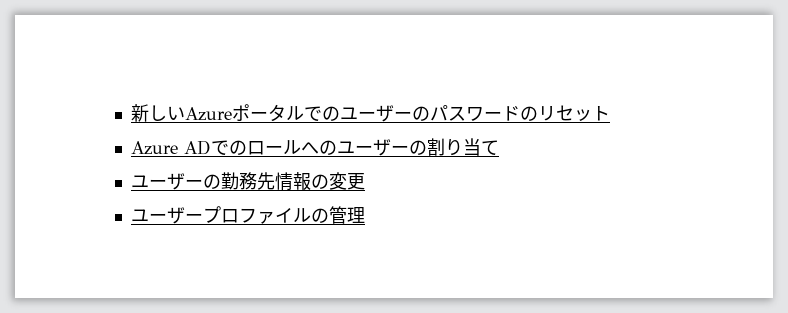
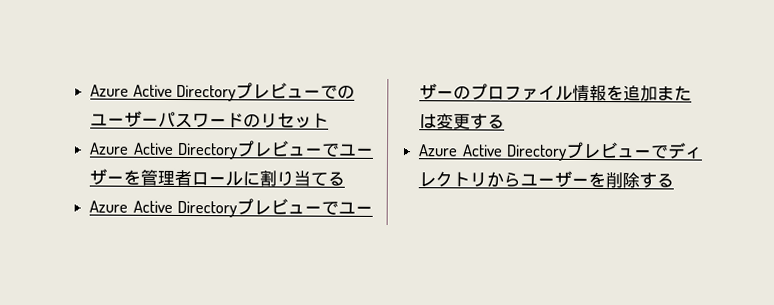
[130,104,304,122] 新しいAzureポータル -> [90,82,322,102] Azure Active Directoryプレビュー
[411,106,430,121] の -> (160, 121) none
[183,138,499,156] [130,172,365,191] [130,206,365,224] ADでのロールへのユーザーの割り当て // ユーザーの勤務先情報の変更 // ユーザープロファイルの管理 -> [132,140,375,160] [89,168,346,187] [89,198,374,218] [419,83,693,102] [419,113,506,130] [418,141,703,161] [418,170,675,189] Active Directoryプレビューでユーザーを管理者ロールに割り当てる // Azure Active Directoryプレビューでユーザーのプロファイル情報を追加または変更する // Azure Active Directoryプレビューでディレクトリからユーザーを削除する

